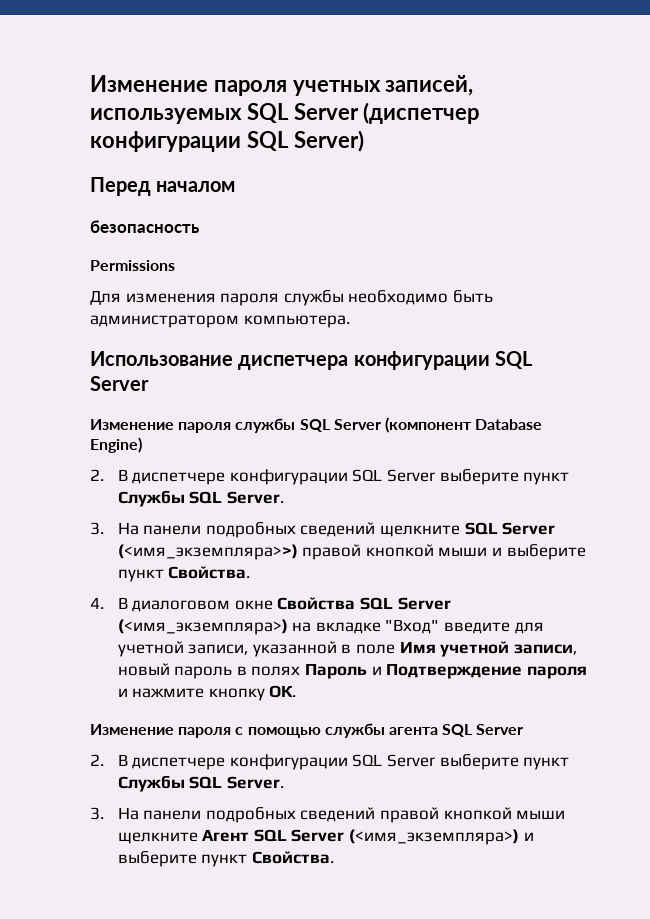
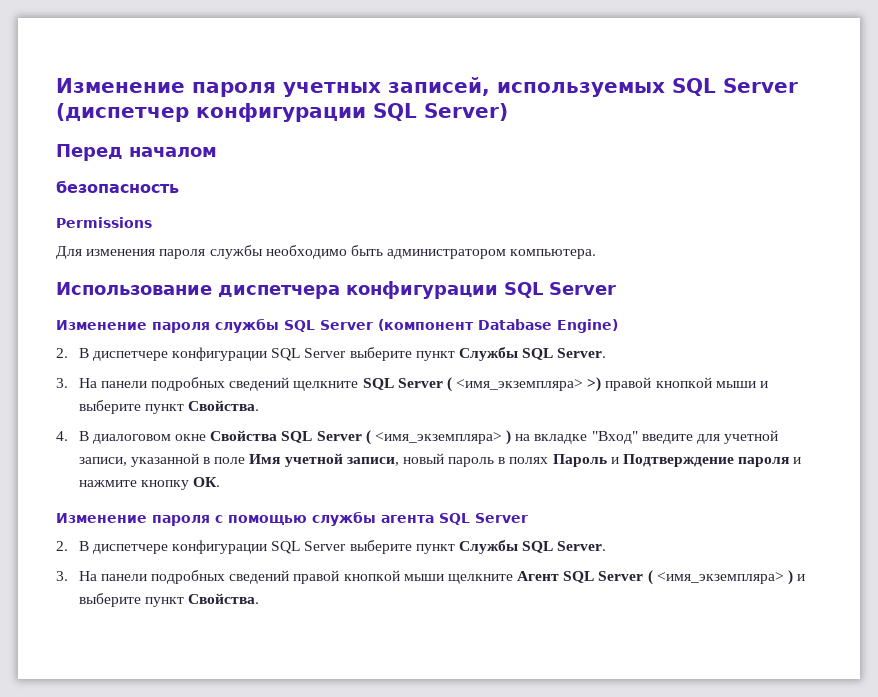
[117,544,298,560] (<имя_экземпляра>>) -> [446,377,602,392] ( <имя_экземпляра> >)
[117,619,288,635] (<имя_экземпляра>) -> [365,430,512,445] ( <имя_экземпляра> )
[348,829,519,845] (<имя_экземпляра>) -> [647,570,794,585] ( <имя_экземпляра> )

